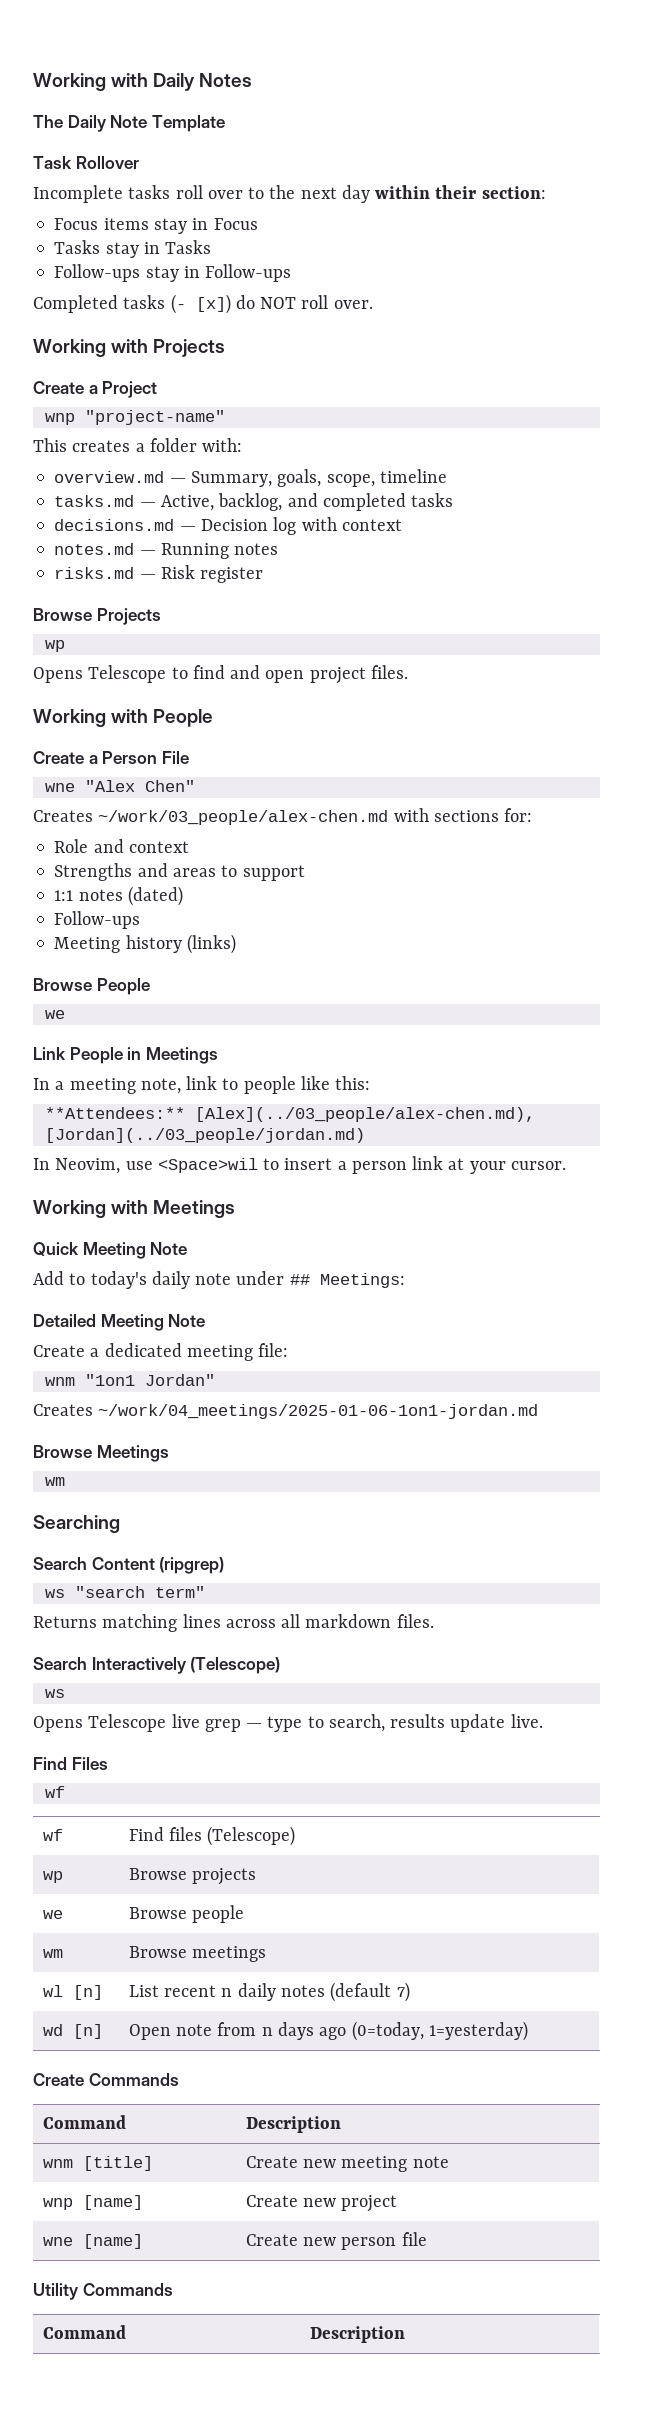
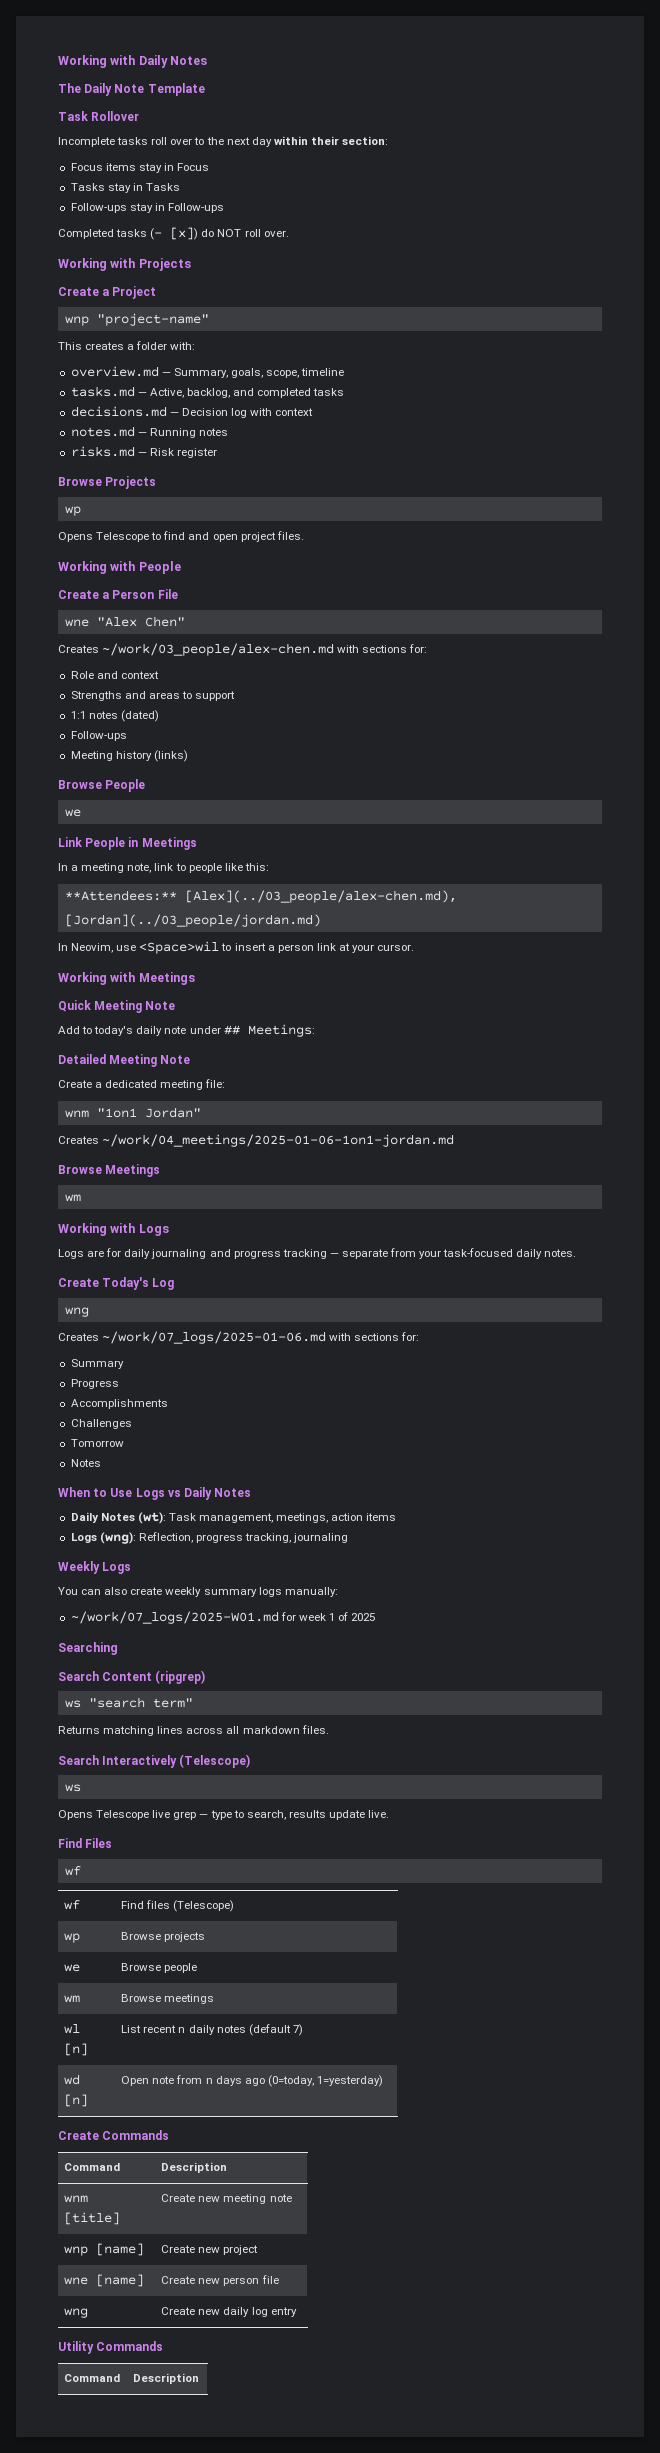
(65, 1481) none -> [58,1223,169,1236] [58,1248,577,1259] [58,1277,175,1290] [64,1307,89,1317] [58,1331,420,1344] [70,1359,124,1369] [70,1379,119,1389] [70,1399,168,1409] [70,1419,132,1429] [70,1439,124,1447] [70,1459,101,1467] [58,1487,252,1500] [70,1512,397,1524] [70,1532,349,1544] [58,1561,132,1574] [58,1587,338,1597] [70,1611,376,1624] // Working with Logs // Logs are for daily journaling and progress tracking — separate from your task-focused daily notes. // Create Today's Log // wng // Creates ~/work/07_logs/2025-01-06.md with sections for: // Summary // Progress // Accomplishments // Challenges // Tomorrow // Notes // When to Use Logs vs Daily Notes // Daily Notes (wt): Task management, meetings, action items // Logs (wng): Reflection, progress tracking, journaling // Weekly Logs // You can also create weekly summary logs manually: // ~/work/07_logs/2025-W01.md for week 1 of 2025
(427, 2239) none -> [64,2308,89,2318] [161,2307,297,2317] // wng | Create new daily log entry

